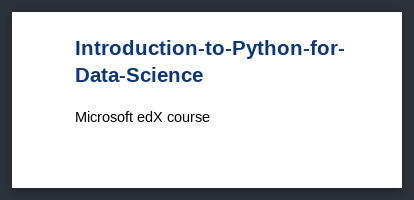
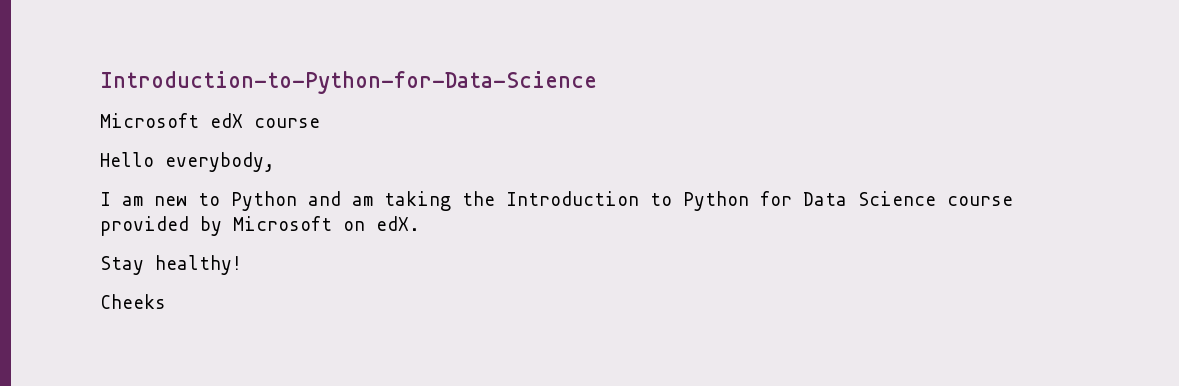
(210, 117) none -> [100,152,275,172] [100,191,1013,211] [100,216,420,236] [100,255,242,275] [100,294,166,309] // Hello everybody, // I am new to Python and am taking the Introduction to Python for Data Science course provided by Microsoft on edX. // Stay healthy! // Cheeks

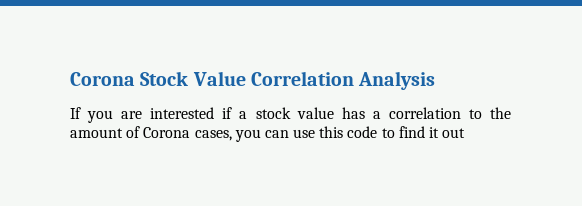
[100,71,597,94] [100,113,320,128] [100,152,275,172] [100,191,1013,211] [100,216,420,236] [100,255,242,275] [100,294,166,309] Introduction-to-Python-for-Data-Science // Microsoft edX course // Hello everybody, // I am new to Python and am taking the Introduction to Python for Data Science course provided by Microsoft on edX. // Stay healthy! // Cheeks -> [70,71,436,90] [70,107,511,123] [70,126,466,142] Corona Stock Value Correlation Analysis // If you are interested if a stock value has a correlation to the amount of Corona cases, you can use this code to find it out

